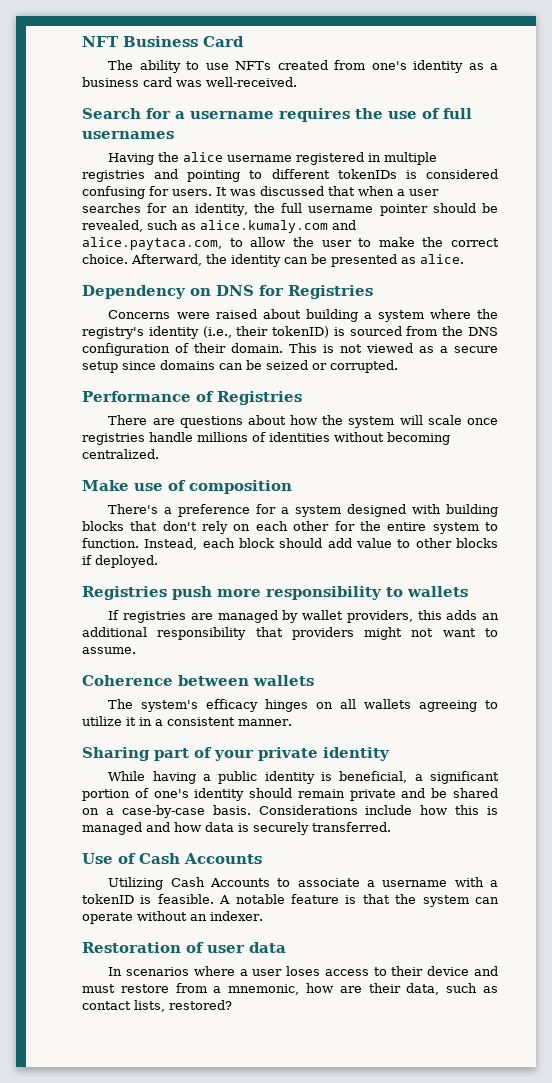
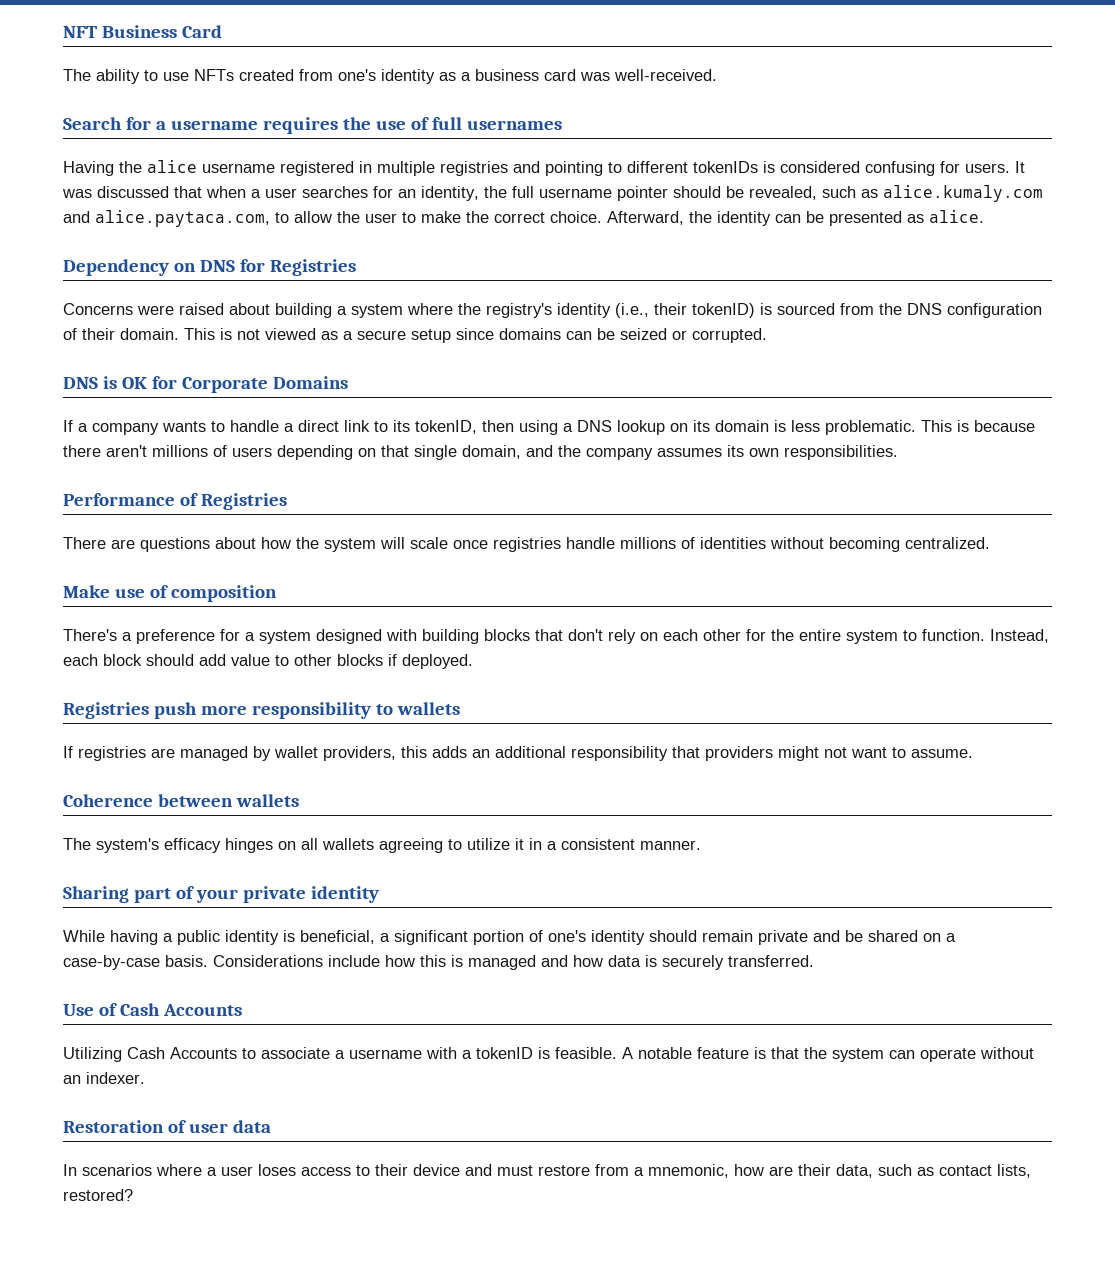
(398, 366) none -> [63,376,348,393] [63,420,1035,435] [63,445,898,460] // DNS is OK for Corporate Domains // If a company wants to handle a direct link to its tokenID, then using a DNS lookup on its domain is less problematic. This is because there aren't millions of users depending on that single domain, and the company assumes its own responsibilities.

